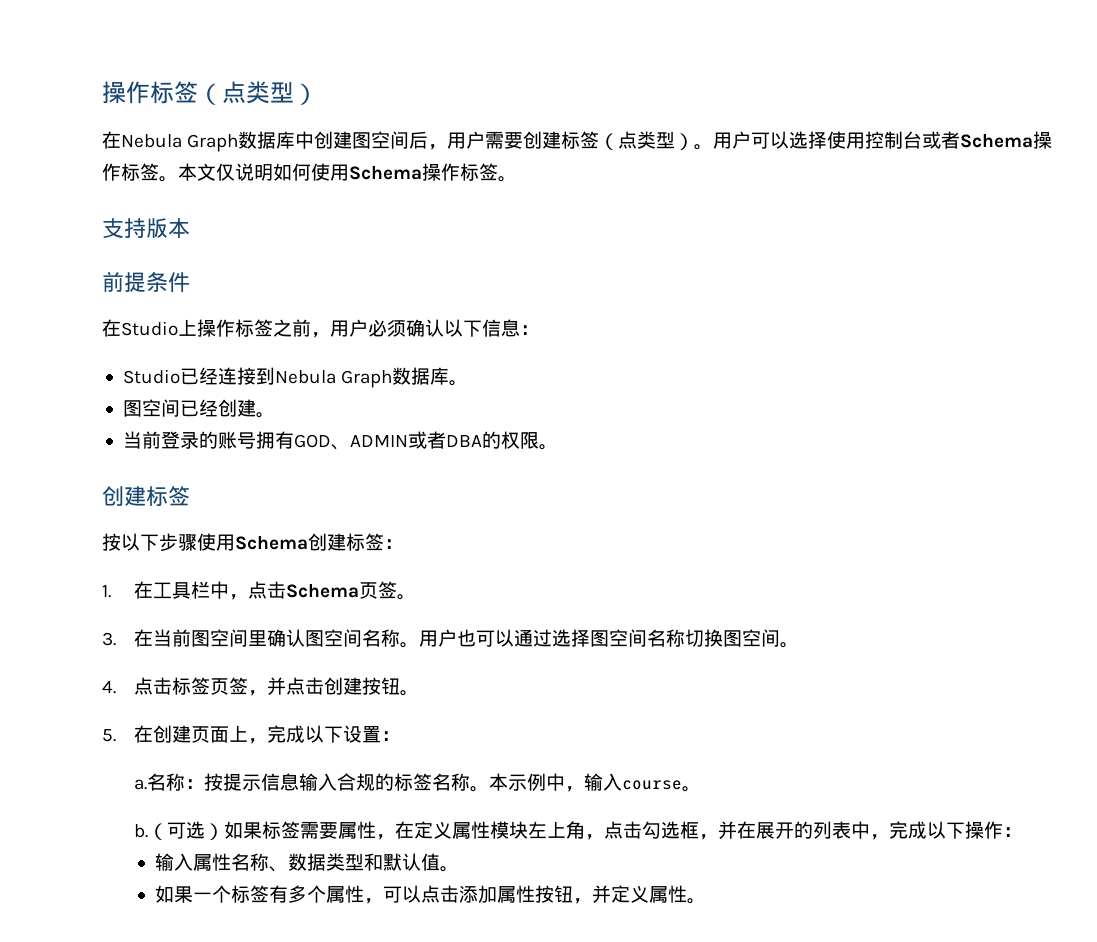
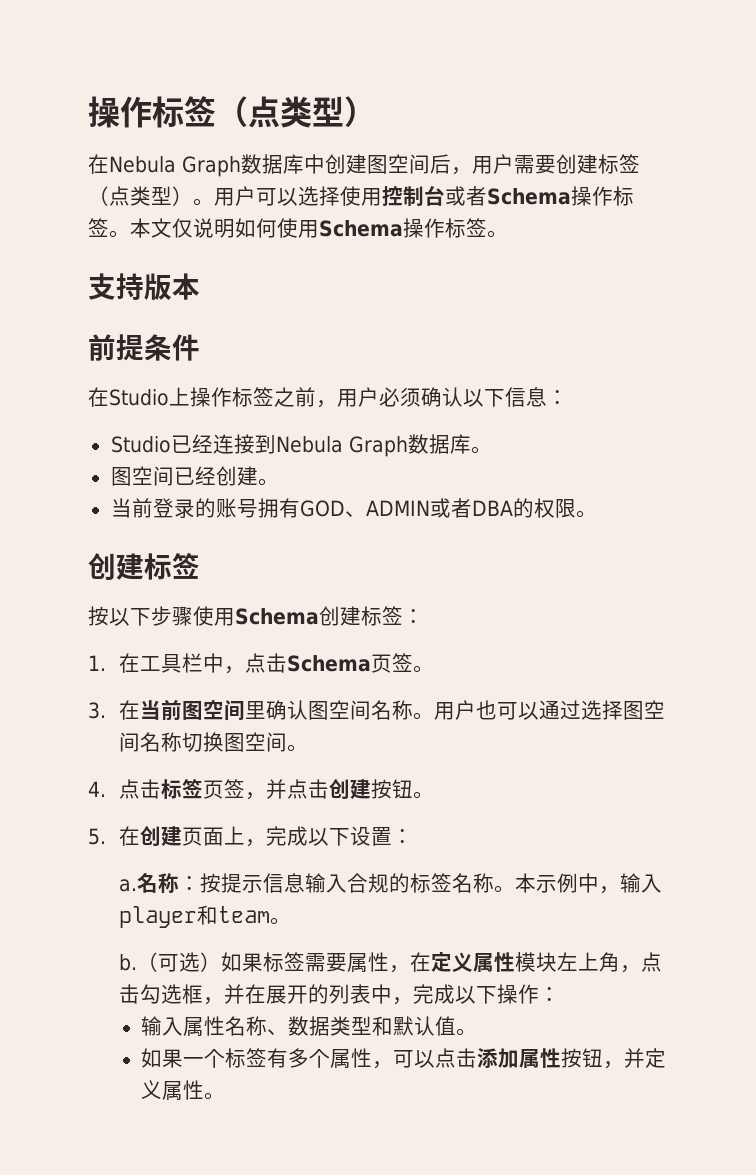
[621,780,682,790] course -> [118,905,270,928] player和team

